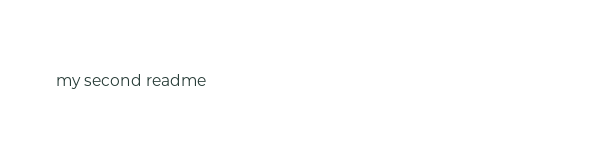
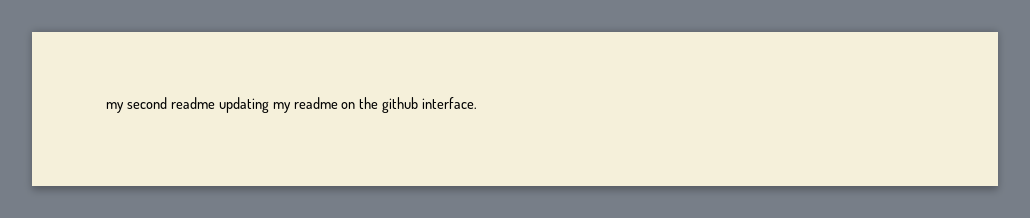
(207, 80) none -> [218,97,478,113] updating my readme on the github interface.

